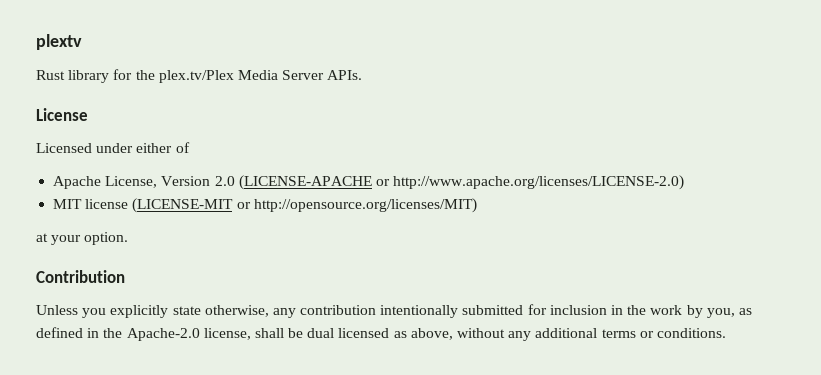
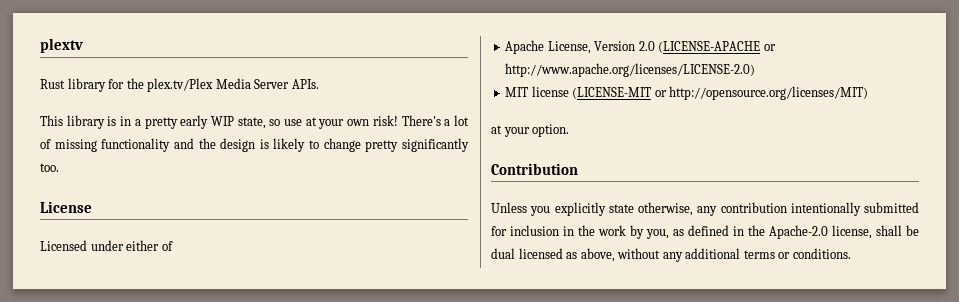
(363, 75) none -> [40,115,469,129] [40,138,469,152] [40,163,59,172] // This library is in a pretty early WIP state, so use at your own risk! There's a lot of missing functionality and the design is likely to change pretty significantly too.

